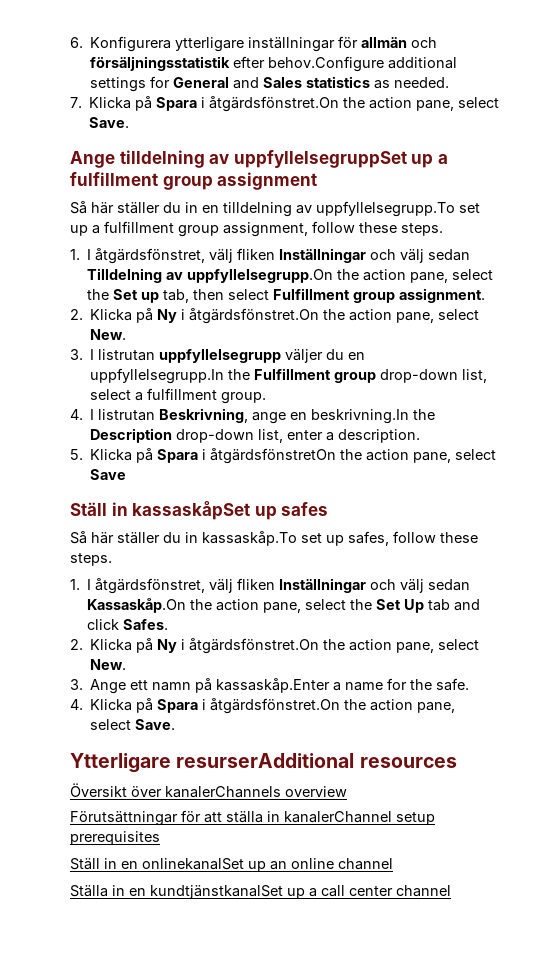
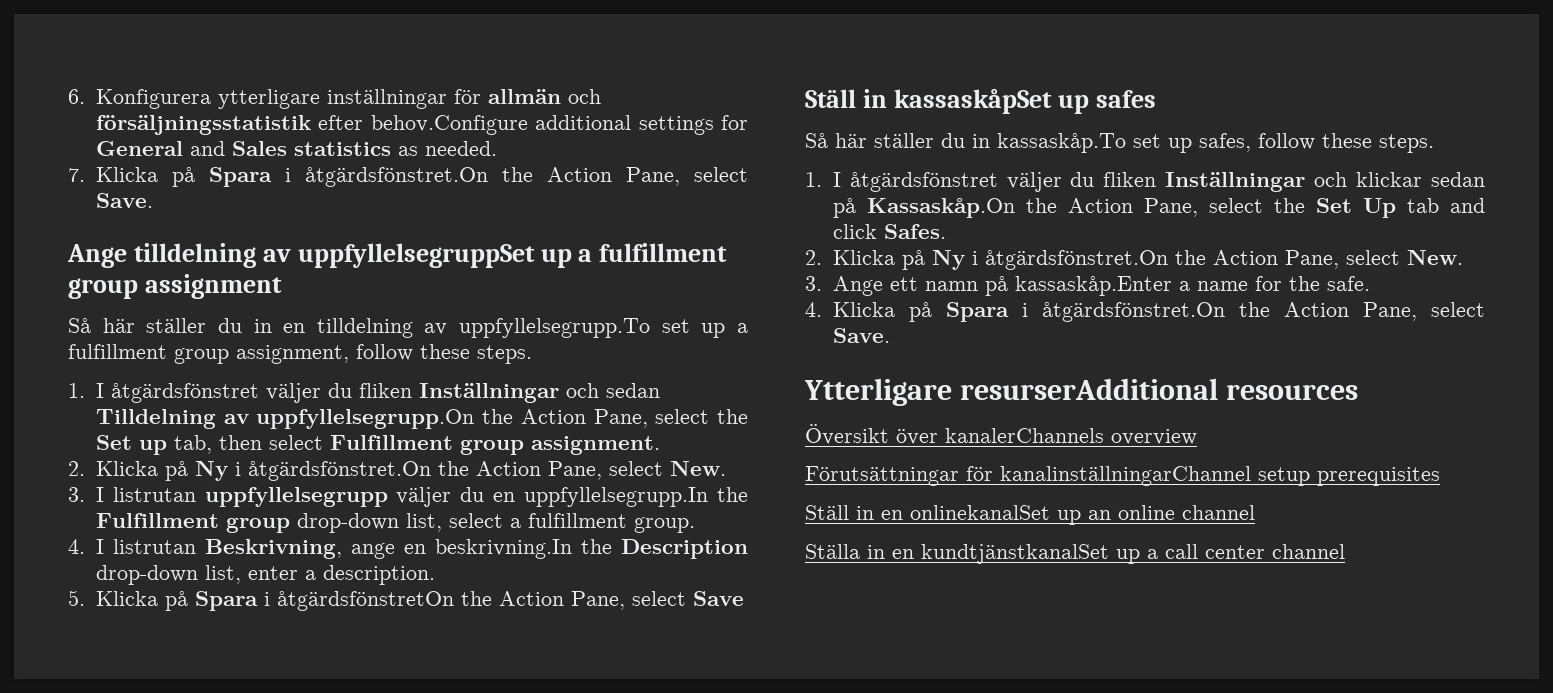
[369,97,455,111] action pane, -> [546,167,680,186] Action Pane,
[95,248,425,264] åtgärdsfönstret, välj fliken Inställningar och välj -> [110,383,599,403] åtgärdsfönstret väljer du fliken Inställningar och
[363,269,449,283] action pane, -> [520,409,648,428] Action Pane,
[349,309,435,323] action pane, -> [475,461,602,480] Action Pane,
[366,449,452,463] action pane, -> [498,591,625,610] Action Pane,
[95,578,471,594] [87,598,302,613] åtgärdsfönstret, välj fliken Inställningar och välj sedan Kassaskåp.On the action pane, -> [849,172,1485,192] [832,198,1198,218] åtgärdsfönstret väljer du fliken Inställningar och klickar sedan på Kassaskåp.On the Action Pane,
[349,639,435,653] action pane, -> [1212,250,1339,269] Action Pane,
[370,699,456,713] action pane, -> [1283,302,1417,321] Action Pane,
[204,811,392,823] att ställa in kanalerChannel -> [1000,466,1251,486] kanalinställningarChannel

